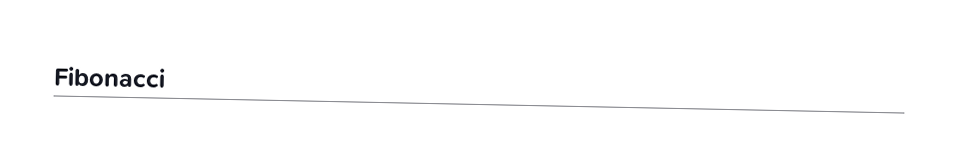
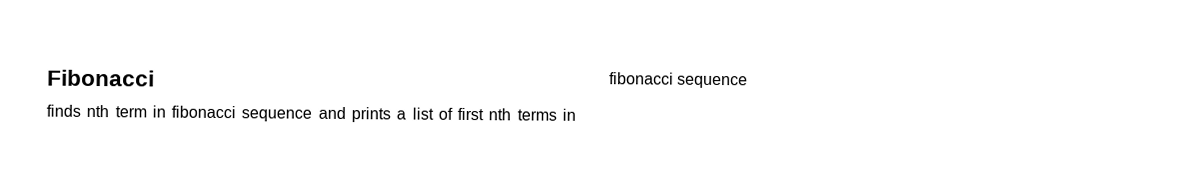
(166, 77) none -> [46,104,576,123] [609,72,749,89] // finds nth term in fibonacci sequence and prints a list of first nth terms in fibonacci sequence

